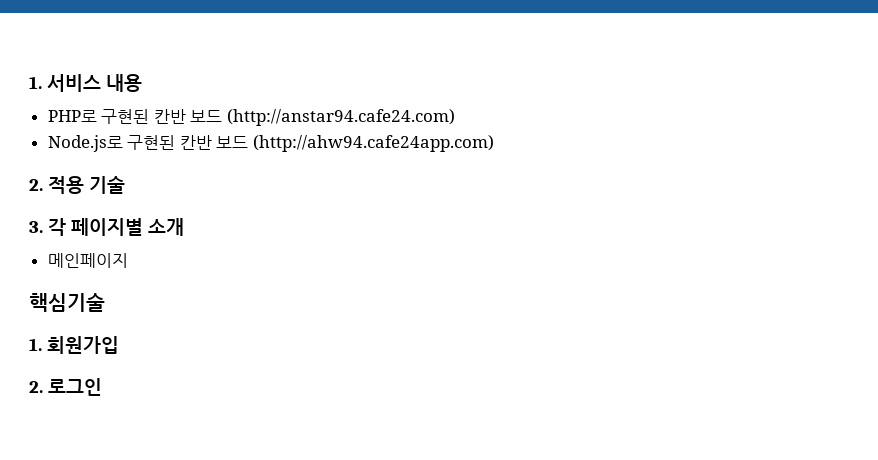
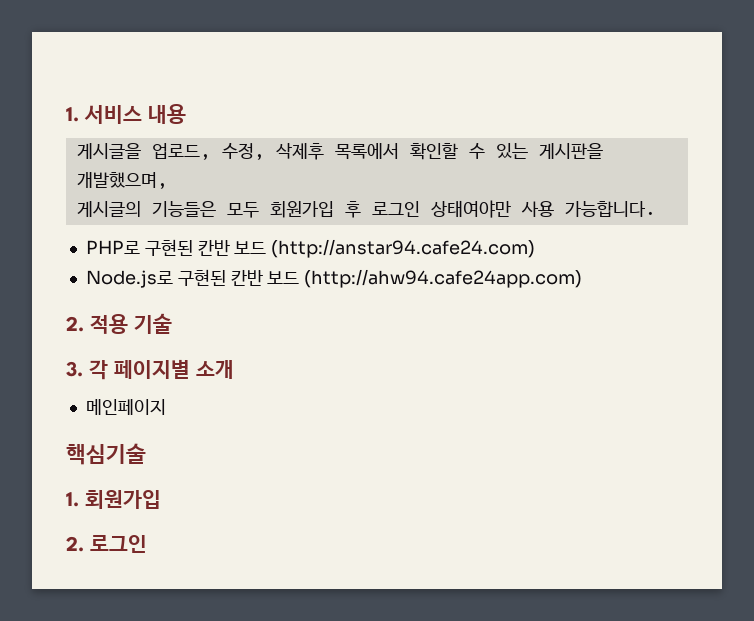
(143, 83) none -> [76,143,603,160] [76,172,168,189] [76,200,656,218] // 게시글을 업로드, 수정, 삭제후 목록에서 확인할 수 있는 게시판을 개발했으며, // 게시글의 기능들은 모두 회원가입 후 로그인 상태여야만 사용 가능합니다.

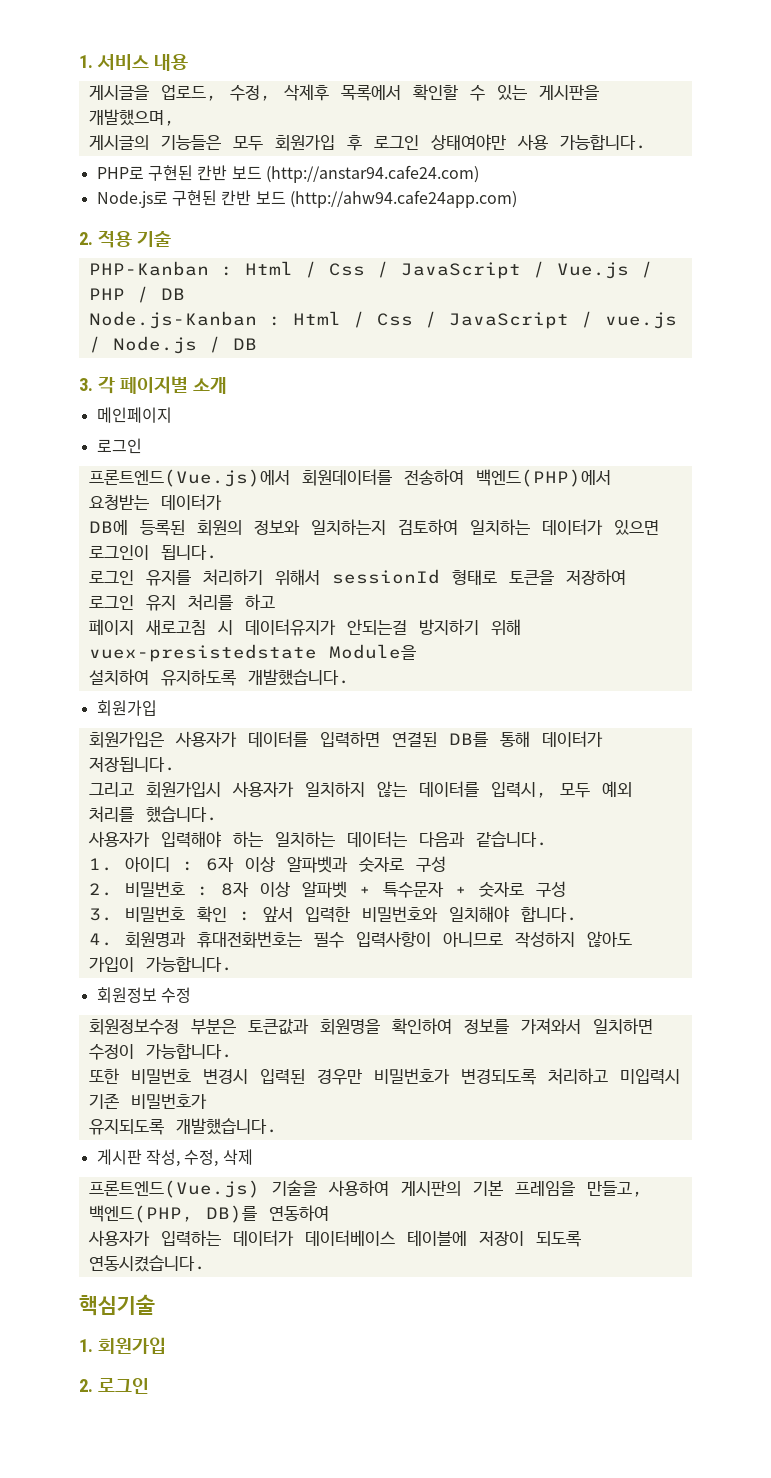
(172, 323) none -> [88,261,653,279] [88,286,185,303] [88,311,677,329] [88,336,257,354] // PHP-Kanban : Html / Css / JavaScript / Vue.js / PHP / DB // Node.js-Kanban : Html / Css / JavaScript / vue.js / Node.js / DB
(166, 407) none -> [96,438,142,454] [88,469,611,487] [88,494,222,510] [88,519,659,536] [88,545,218,560] [88,569,626,586] [88,594,275,611] [88,619,521,636] [88,644,416,662] [88,669,350,686] [96,700,157,716] [88,731,603,748] [88,757,176,772] [88,781,632,798] [88,806,218,823] [87,831,548,848] [88,856,446,873] [88,881,566,898] [88,906,578,923] [88,931,632,948] [88,956,233,972] [96,987,191,1003] [88,1018,653,1035] [88,1043,233,1060] [88,1068,680,1085] [88,1093,207,1109] [88,1118,278,1135] [96,1149,253,1167] [88,1180,644,1198] [88,1205,329,1223] [87,1230,581,1247] [88,1255,206,1272] // 로그인 // 프론트엔드(Vue.js)에서 회원데이터를 전송하여 백엔드(PHP)에서 요청받는 데이터가 // DB에 등록된 회원의 정보와 일치하는지 검토하여 일치하는 데이터가 있으면 로그인이 됩니다. // 로그인 유지를 처리하기 위해서 sessionId 형태로 토큰을 저장하여 로그인 유지 처리를 하고 // 페이지 새로고침 시 데이터유지가 안되는걸 방지하기 위해 vuex-presistedstate Module을 // 설치하여 유지하도록 개발했습니다. // 회원가입 // 회원가입은 사용자가 데이터를 입력하면 연결된 DB를 통해 데이터가 저장됩니다. // 그리고 회원가입시 사용자가 일치하지 않는 데이터를 입력시, 모두 예외 처리를 했습니다. // 사용자가 입력해야 하는 일치하는 데이터는 다음과 같습니다. // 1. 아이디 : 6자 이상 알파벳과 숫자로 구성 // 2. 비밀번호 : 8자 이상 알파벳 + 특수문자 + 숫자로 구성 // 3. 비밀번호 확인 : 앞서 입력한 비밀번호와 일치해야 합니다. // 4. 회원명과 휴대전화번호는 필수 입력사항이 아니므로 작성하지 않아도 가입이 가능합니다. // 회원정보 수정 // 회원정보수정 부분은 토큰값과 회원명을 확인하여 정보를 가져와서 일치하면 수정이 가능합니다. // 또한 비밀번호 변경시 입력된 경우만 비밀번호가 변경되도록 처리하고 미입력시 기존 비밀번호가 // 유지되도록 개발했습니다. // 게시판 작성, 수정, 삭제 // 프론트엔드(Vue.js) 기술을 사용하여 게시판의 기본 프레임을 만들고, 백엔드(PHP, DB)를 연동하여 // 사용자가 입력하는 데이터가 데이터베이스 테이블에 저장이 되도록 연동시켰습니다.

